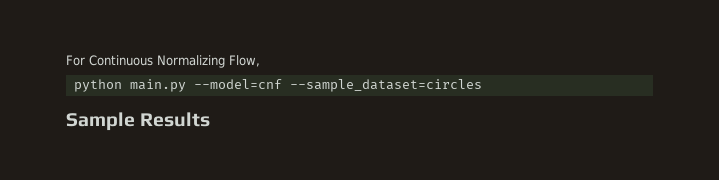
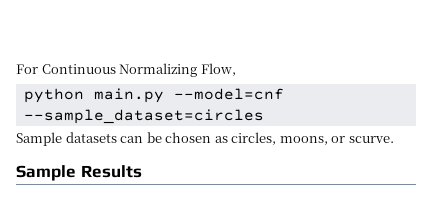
(482, 85) none -> [16,132,394,146] // Sample datasets can be chosen as circles, moons, or scurve.

